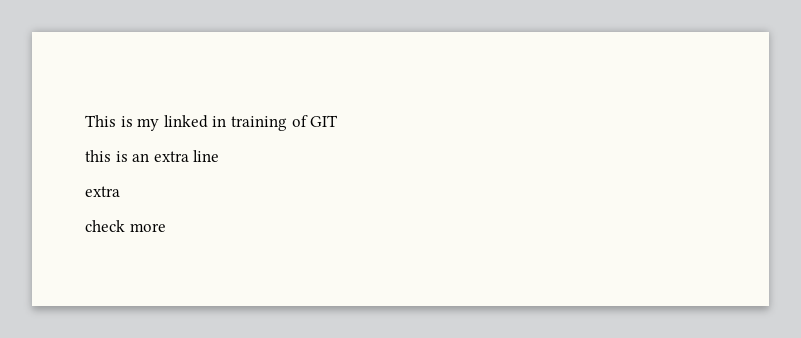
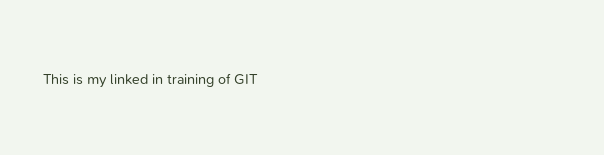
[85,150,220,162] [85,186,120,197] [85,220,166,232] // this is an extra line // extra // check more -> (258, 79) none

